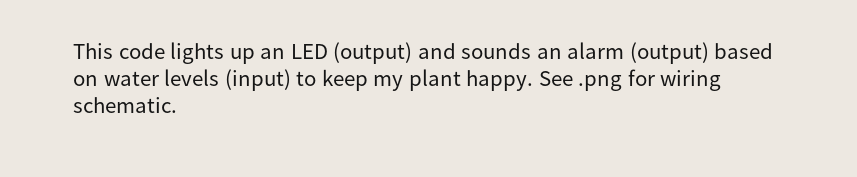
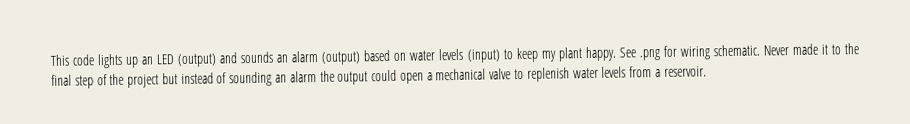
(177, 105) none -> [762,43,859,56] [51,66,707,89] Never made it to the final step of the project but instead of sounding an alarm the output could open a mechanical valve to replenish water levels from a reservoir.

